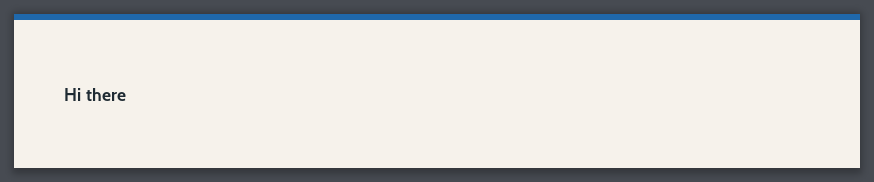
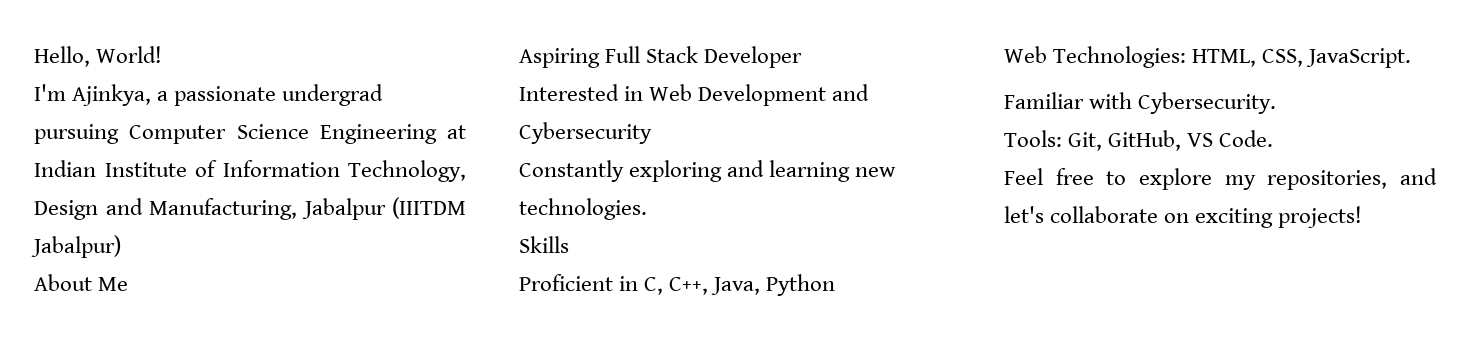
[64,88,126,101] Hi there -> [34,46,163,67] [34,84,384,106] [34,124,466,144] [34,160,466,182] [34,197,466,220] [31,235,121,258] [34,274,129,291] [519,46,803,68] [519,84,870,106] [519,122,652,144] [519,160,897,182] [519,198,647,220] [519,236,569,253] [519,274,836,296] [1004,46,1412,68] [1004,92,1277,114] [1004,130,1274,151] [1004,168,1437,190] [1004,206,1363,228] Hello, World! // I'm Ajinkya, a passionate undergrad pursuing Computer Science Engineering at Indian Institute of Information Technology, Design and Manufacturing, Jabalpur (IIITDM Jabalpur) // About Me // Aspiring Full Stack Developer // Interested in Web Development and Cybersecurity // Constantly exploring and learning new technologies. // Skills // Proficient in C, C++, Java, Python // Web Technologies: HTML, CSS, JavaScript. // Familiar with Cybersecurity. // Tools: Git, GitHub, VS Code. // Feel free to explore my repositories, and let's collaborate on exciting projects!

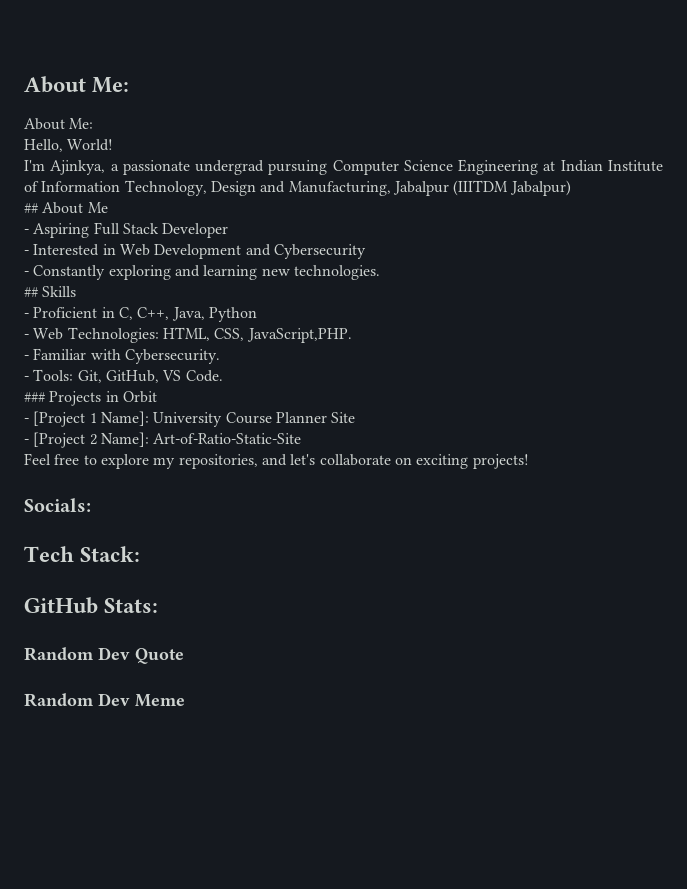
(34, 56) none -> [24,76,130,93] [24,118,94,130] About Me: // About Me: //
(121, 246) none -> [24,203,38,213] ##
(129, 284) none -> [24,229,29,234] -
(803, 57) none -> [24,250,29,255] -
(652, 133) none -> [24,271,29,276] -
(647, 209) none -> [24,287,38,297] ##
(569, 244) none -> [24,313,29,318] -
(836, 285) none -> [24,334,29,339] -
[1306,48,1412,68] JavaScript. // -> [246,328,352,343] [24,355,29,360] JavaScript,PHP. // -
(1277, 103) none -> [24,376,29,381] -
(1274, 138) none -> [24,391,157,406] [24,411,356,427] [24,432,302,448] // ### Projects in Orbit // - [Project 1 Name]: University Course Planner Site // - [Project 2 Name]: Art-of-Ratio-Static-Site
(1363, 217) none -> [24,498,91,512] [24,546,141,562] [24,597,159,614] [24,647,184,664] [24,693,185,707] // Socials: // Tech Stack: // GitHub Stats: // Random Dev Quote // Random Dev Meme

